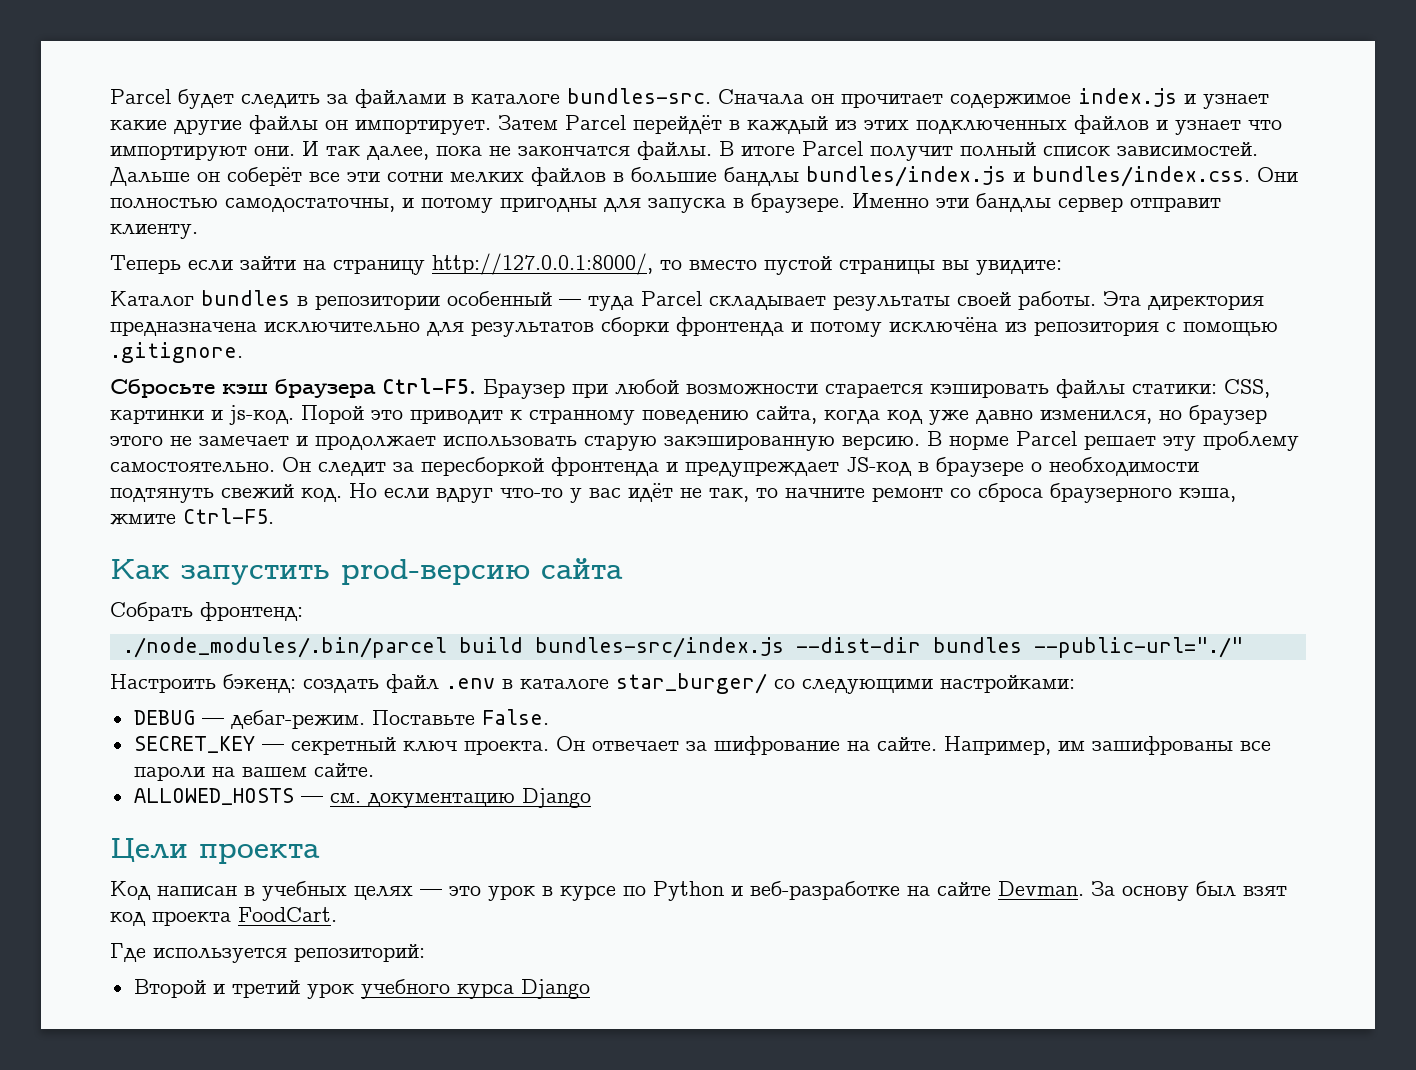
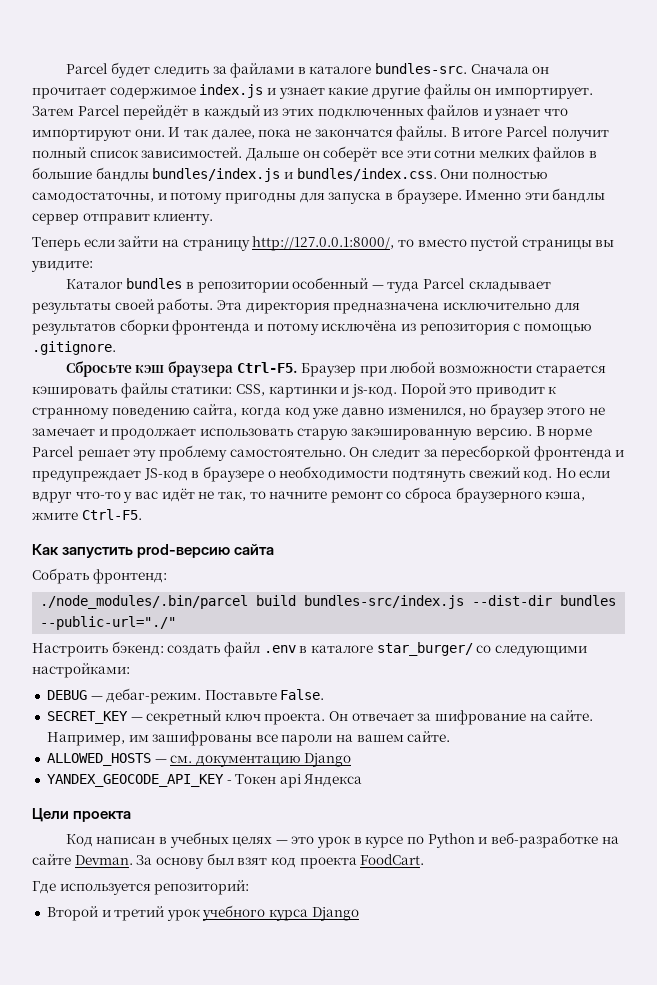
(591, 798) none -> [46,774,363,788] // YANDEX_GEOCODE_API_KEY - Токен api Яндекса

